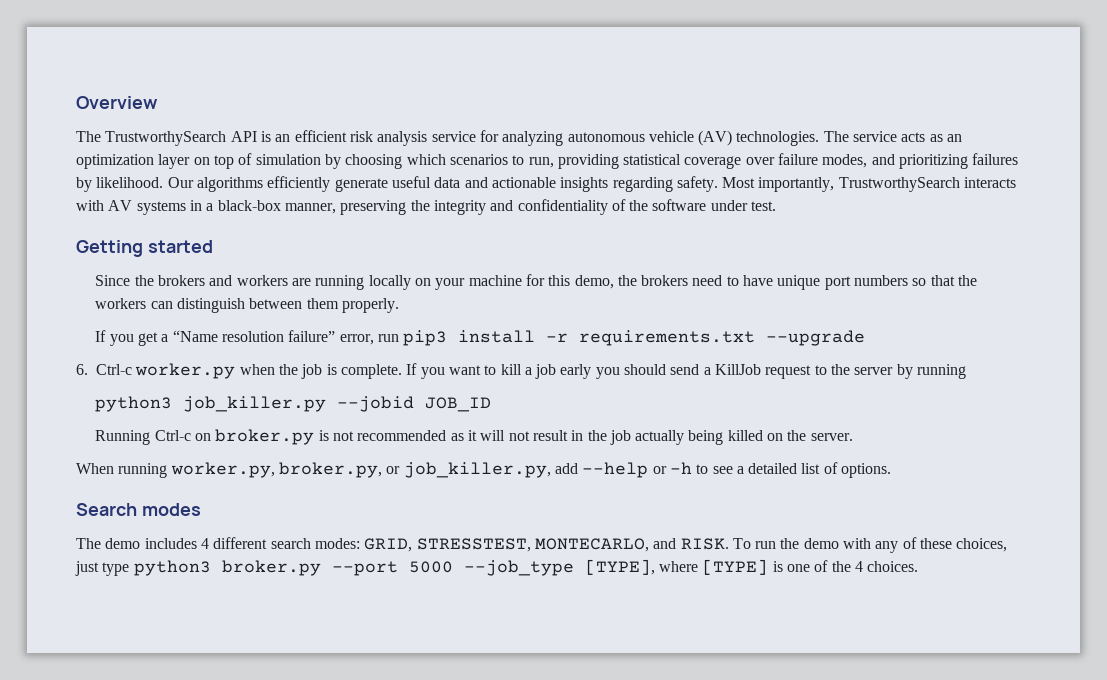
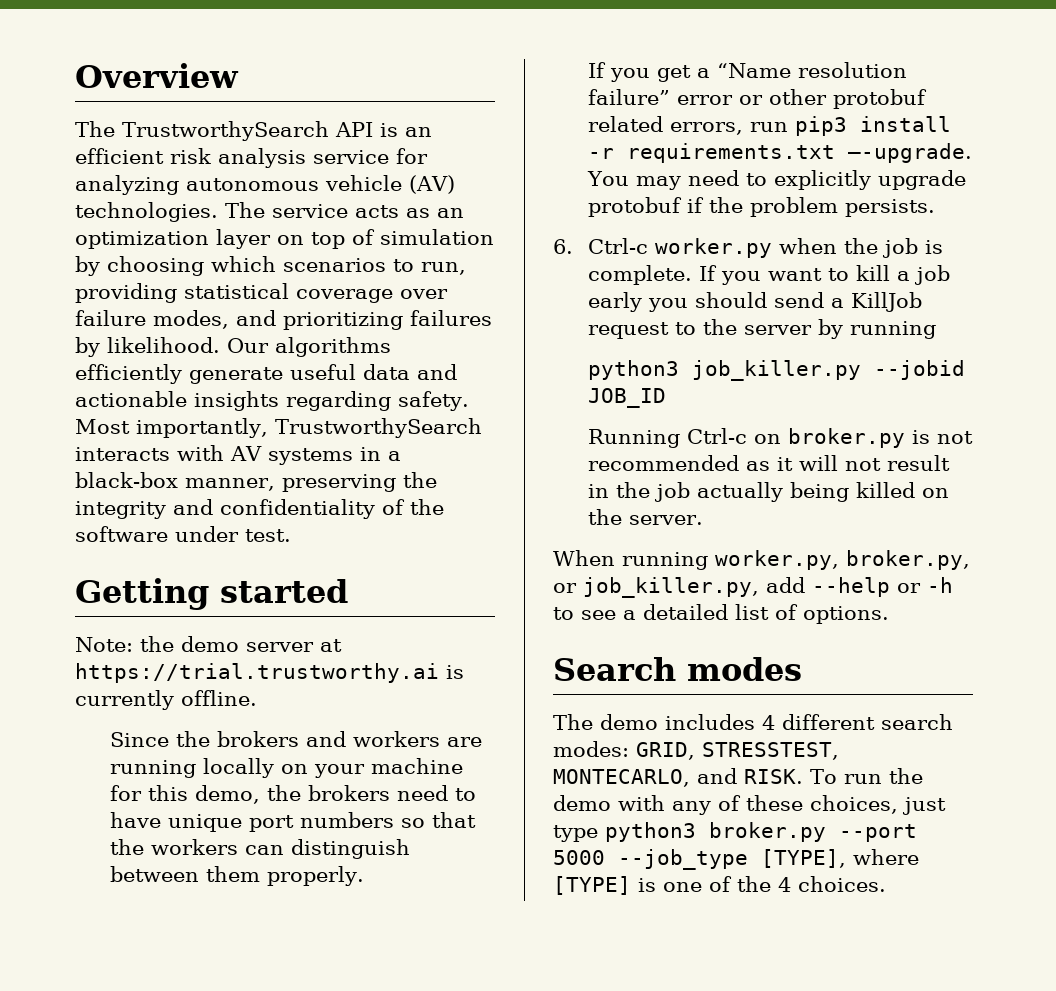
(213, 246) none -> [75,636,342,652] [75,663,464,683] [75,690,257,710] // Note: the demo server at https://trial.trustworthy.ai is currently offline.
[339,334,374,345] error, -> [677,89,928,109] [588,116,744,135] error or other protobuf related errors,
[766,330,866,346] –-upgrade -> [848,143,973,163] [587,170,967,190] [588,197,936,217] –-upgrade. You may need to explicitly upgrade protobuf if the problem persists.

